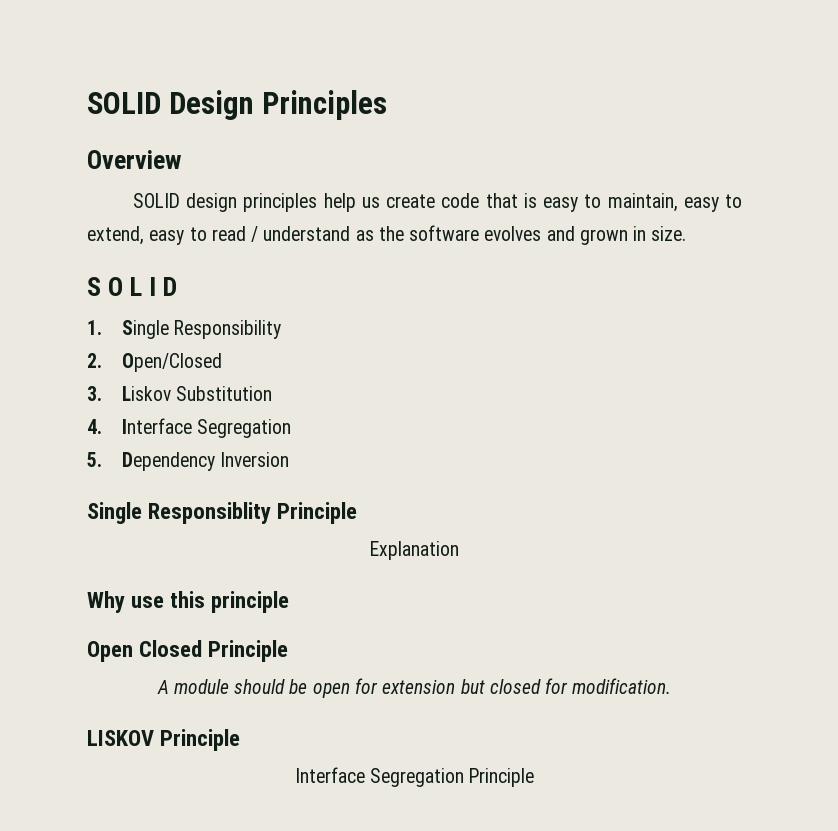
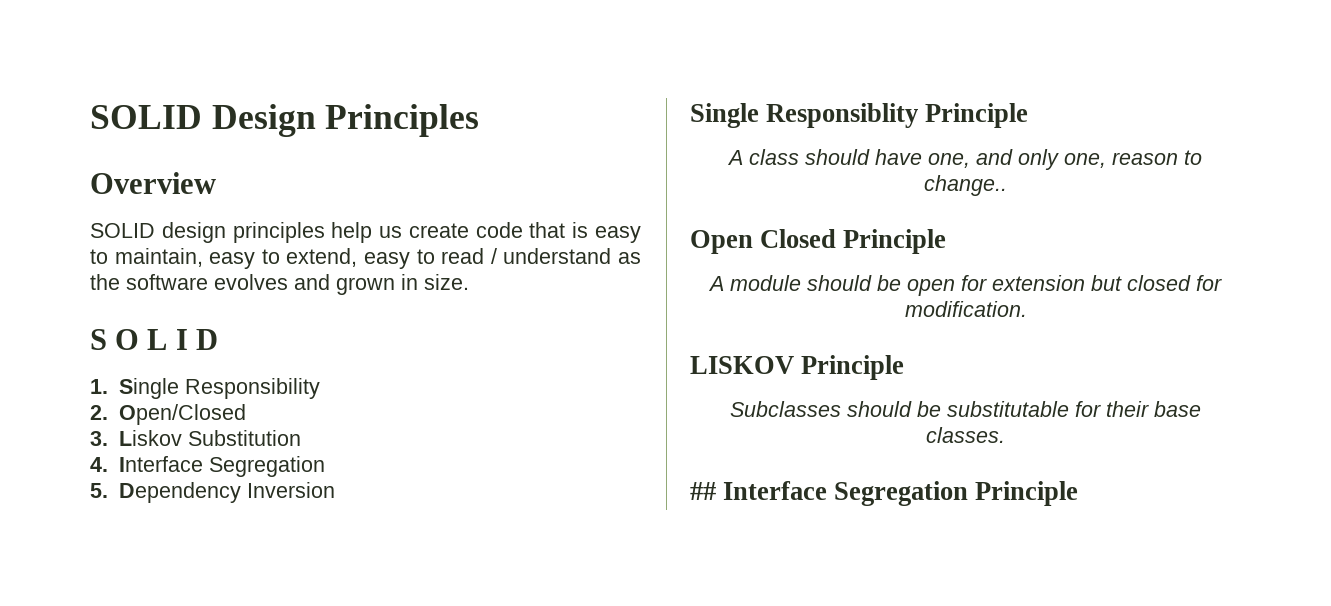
[370,541,459,560] [87,591,290,613] Explanation // Why use this principle -> [727,149,1202,170] [924,175,1007,196] A class should have one, and only one, reason to change..
(241, 740) none -> [730,401,1201,417] [926,427,1005,443] [690,482,716,500] Subclasses should be substitutable for their base classes. // ##

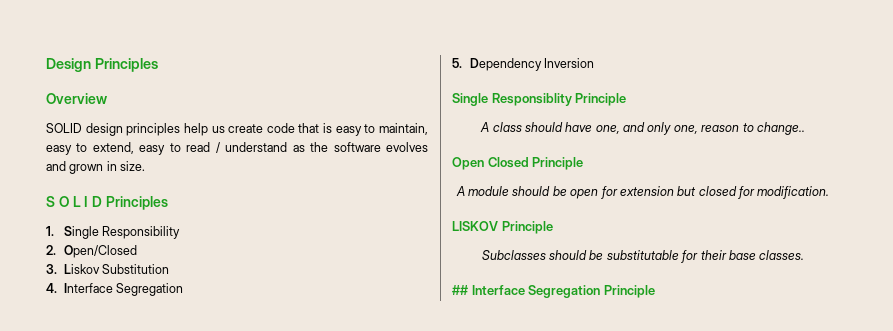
[90,105,202,129] SOLID -> (46, 65) none
(218, 339) none -> [105,196,168,210] Principles

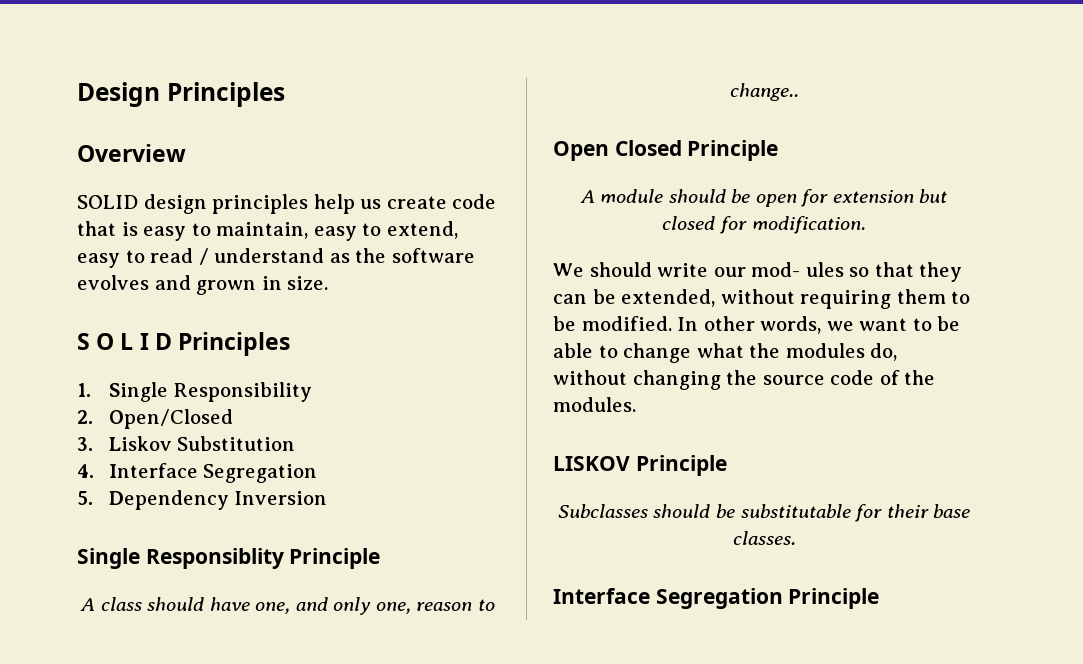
(830, 192) none -> [553,262,963,282] [553,289,971,309] [553,316,961,334] [553,343,898,363] [553,370,936,390] [553,397,636,412] // We should write our mod- ules so that they can be extended, without requiring them to be modified. In other words, we want to be able to change what the modules do, without changing the source code of the modules.
[452,285,468,295] ## -> (796, 538) none

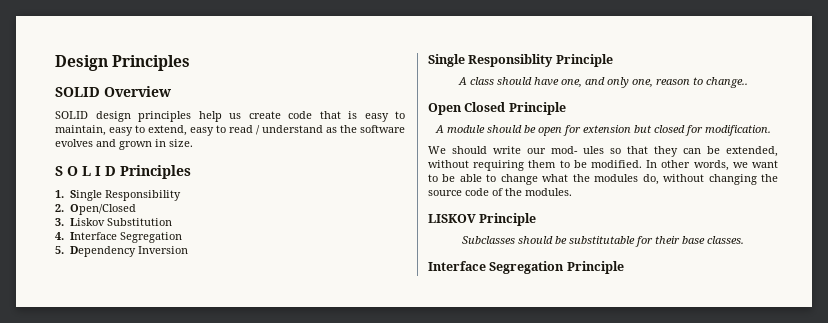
(285, 94) none -> [55,87,100,97] SOLID

